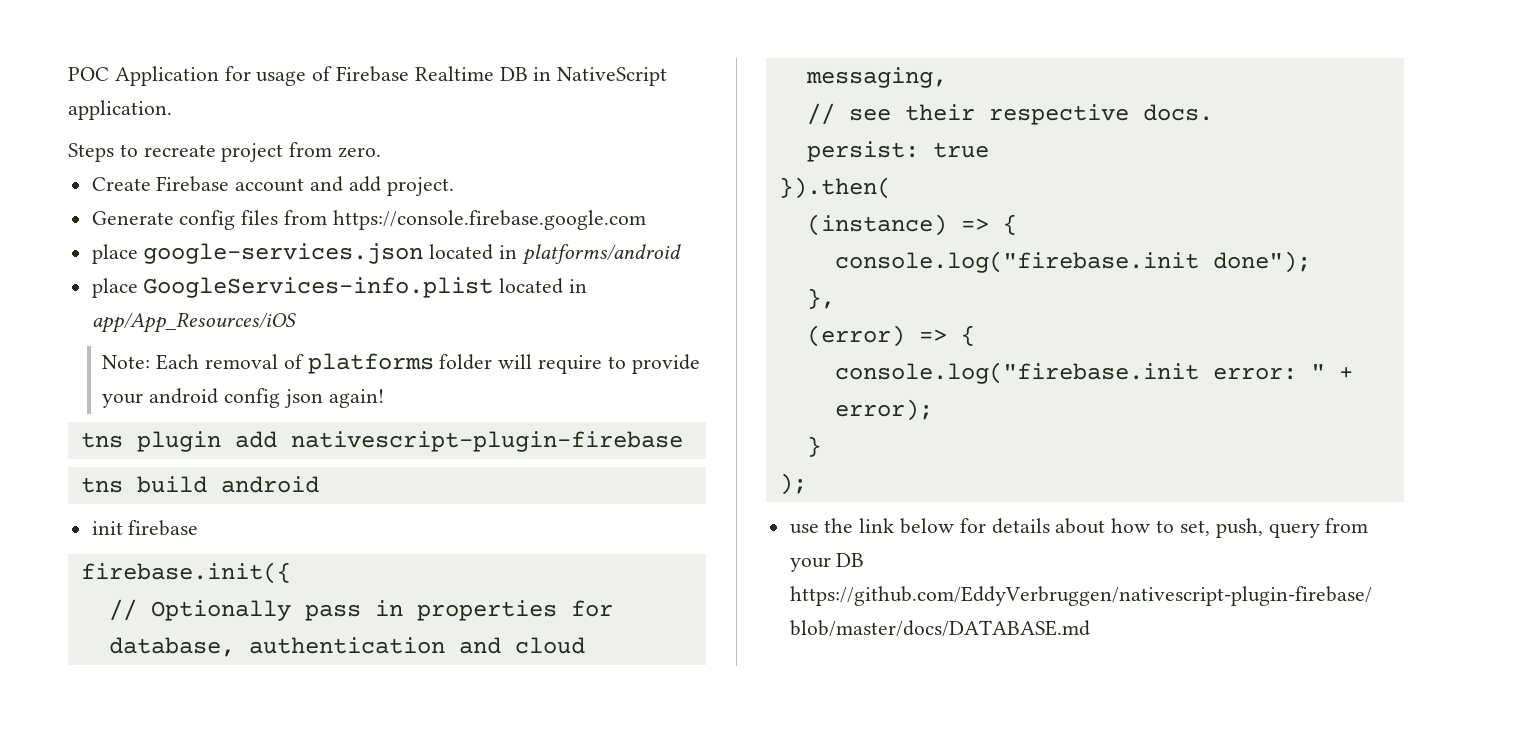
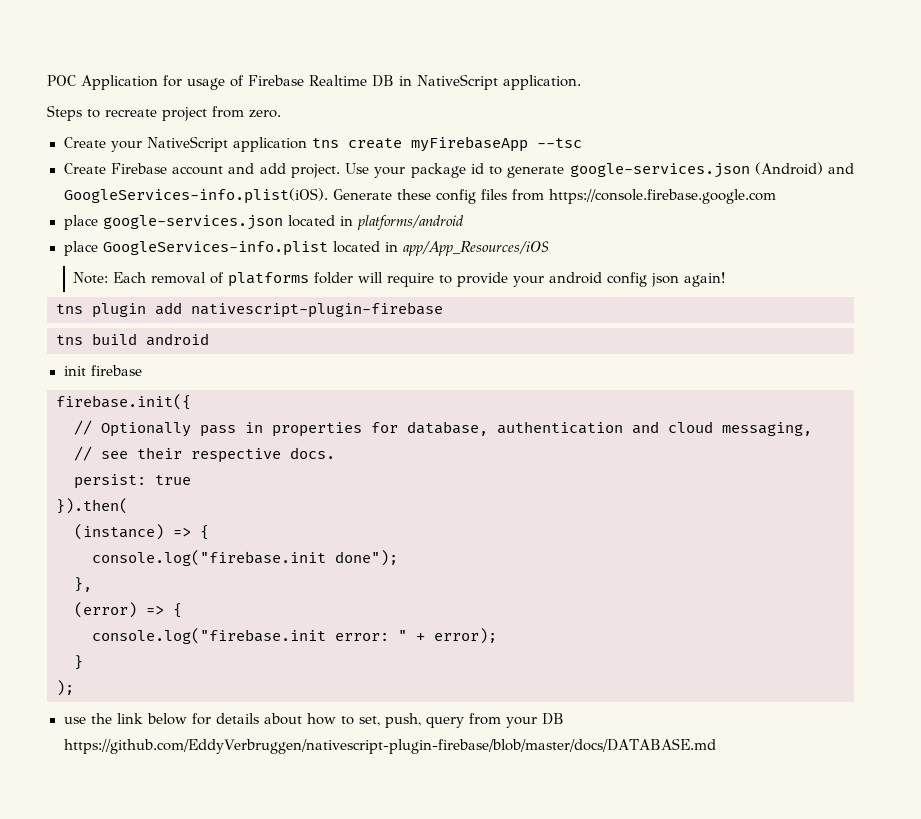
(382, 152) none -> [63,136,582,152] // Create your NativeScript application tns create myFirebaseApp --tsc
[91,211,174,225] // Generate -> [345,162,854,178] [63,188,431,204] Use your package id to generate google-services.json (Android) and GoogleServices-info.plist(iOS). Generate these

